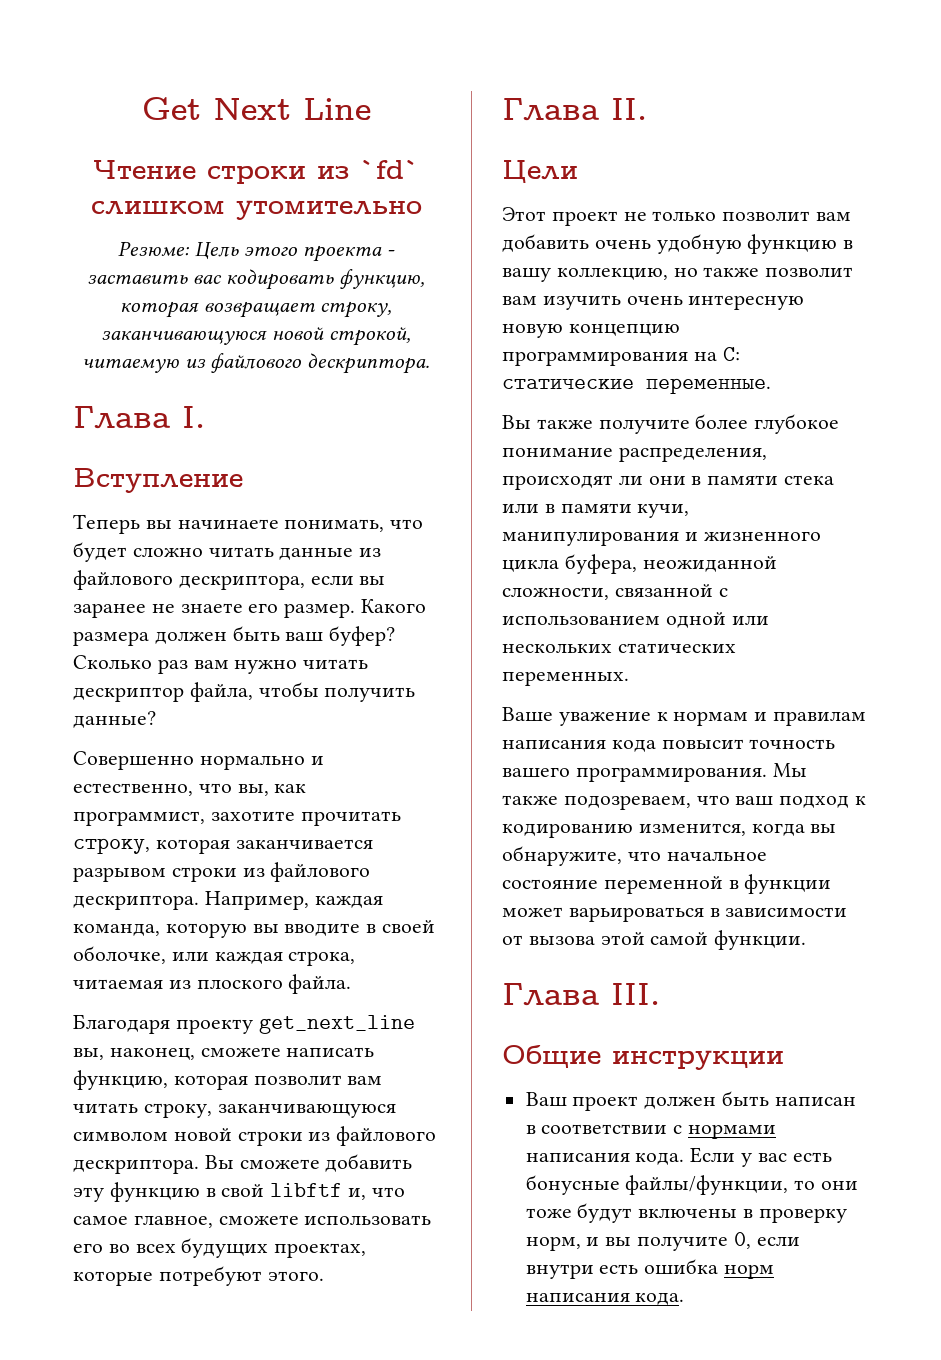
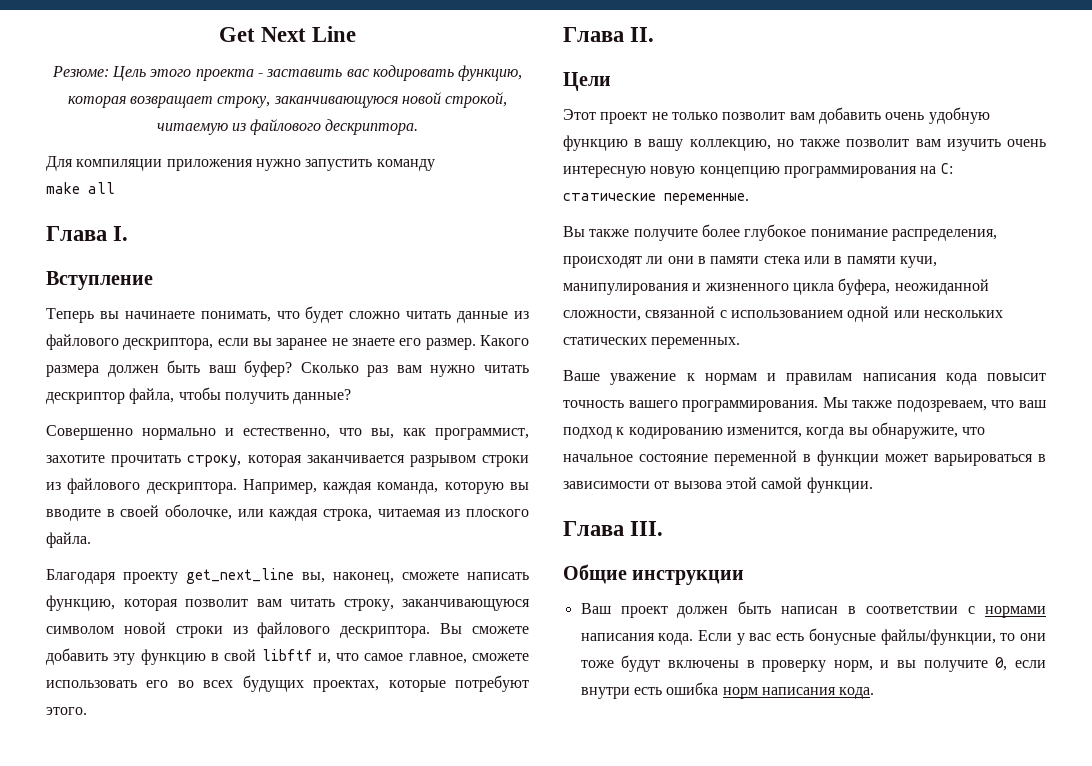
[92,160,420,184] [90,200,422,220] // Чтение строки из `fd` слишком утомительно -> (357, 34) none
(431, 363) none -> [46,156,435,171] [46,182,115,194] // Для компиляции приложения нужно запустить команду // make all

